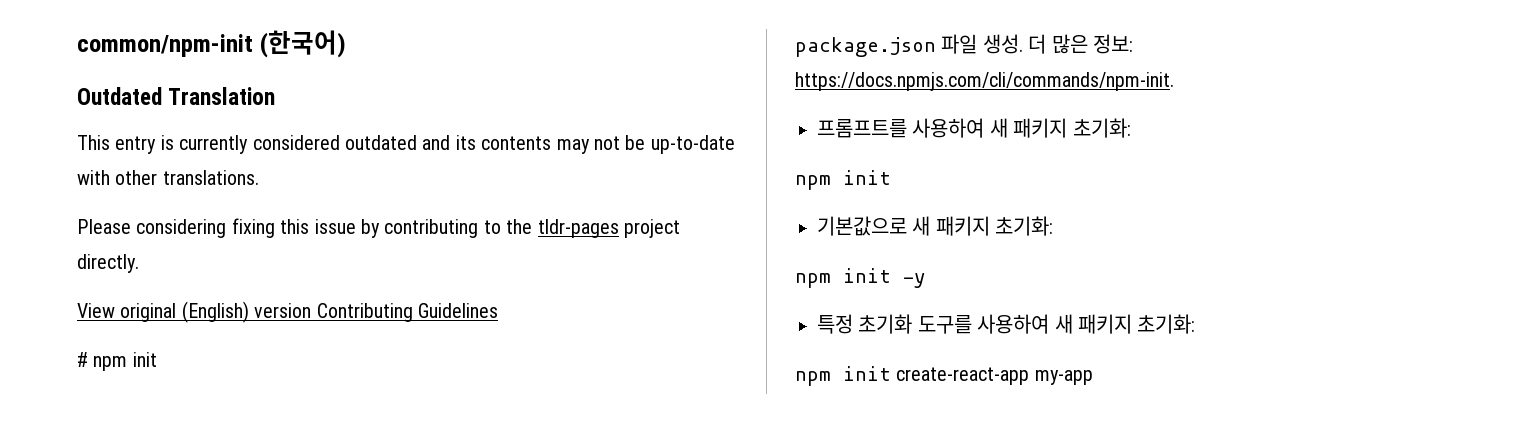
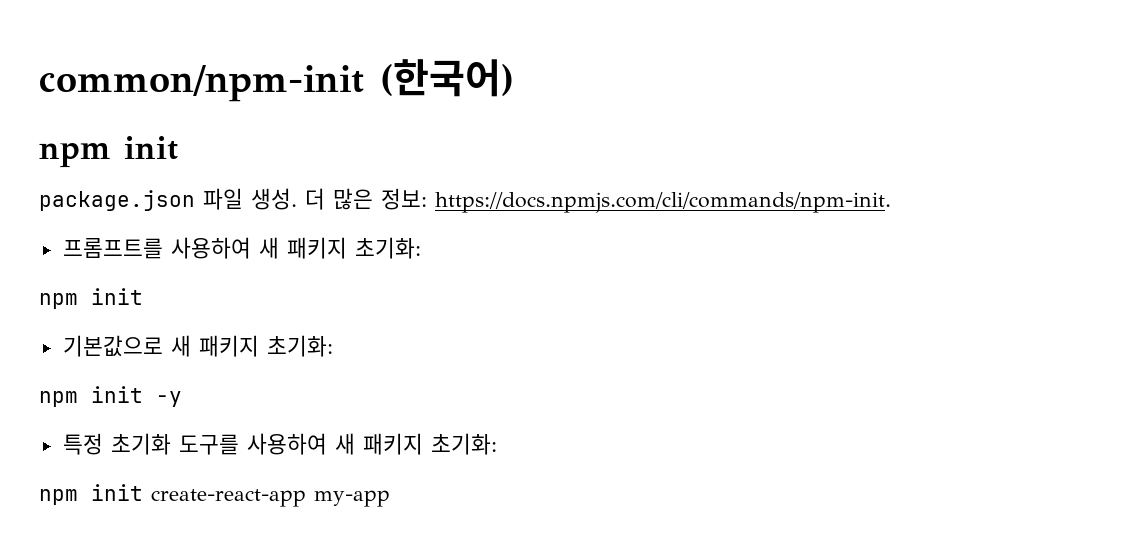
[77,87,276,105] [77,135,735,154] [77,170,259,185] [77,218,680,238] [77,254,139,273] [77,301,498,323] [77,352,88,367] Outdated Translation // This entry is currently considered outdated and its contents may not be up-to-date with other translations. // Please considering fixing this issue by contributing to the tldr-pages project directly. // View original (English) version Contributing Guidelines // # -> (514, 78) none

